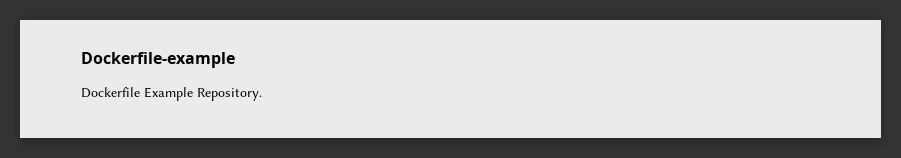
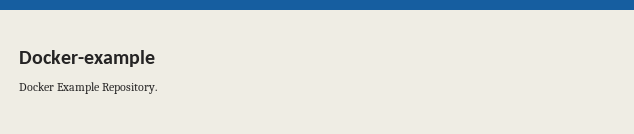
[81,52,235,68] [81,87,140,98] Dockerfile-example // Dockerfile -> [19,50,155,67] [19,82,54,91] Docker-example // Docker

